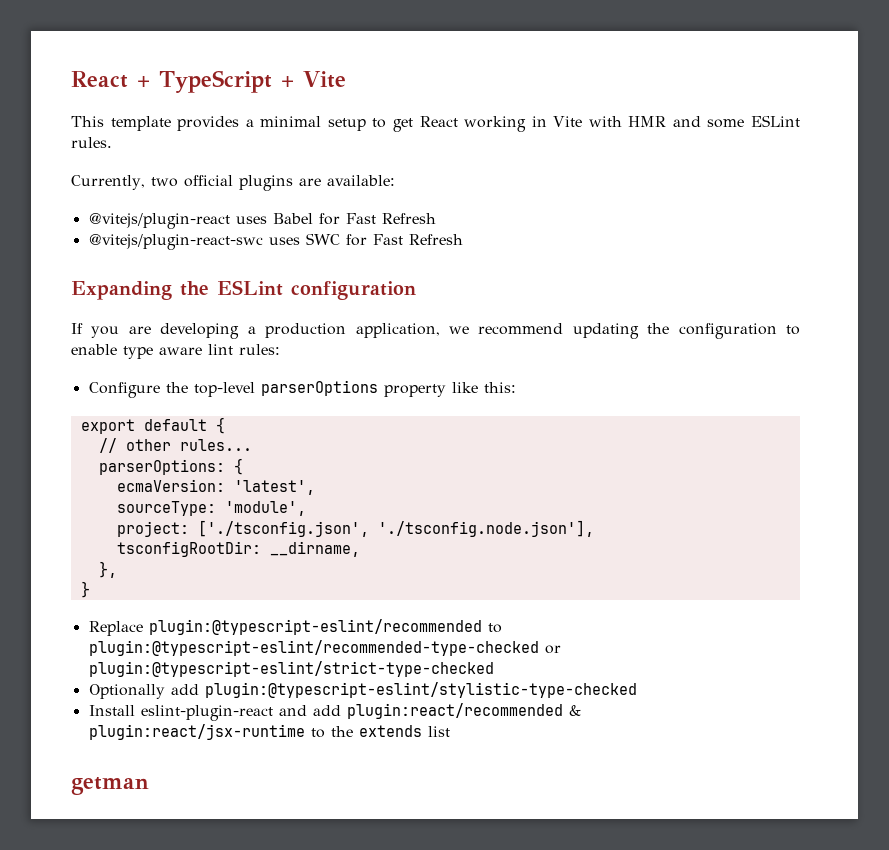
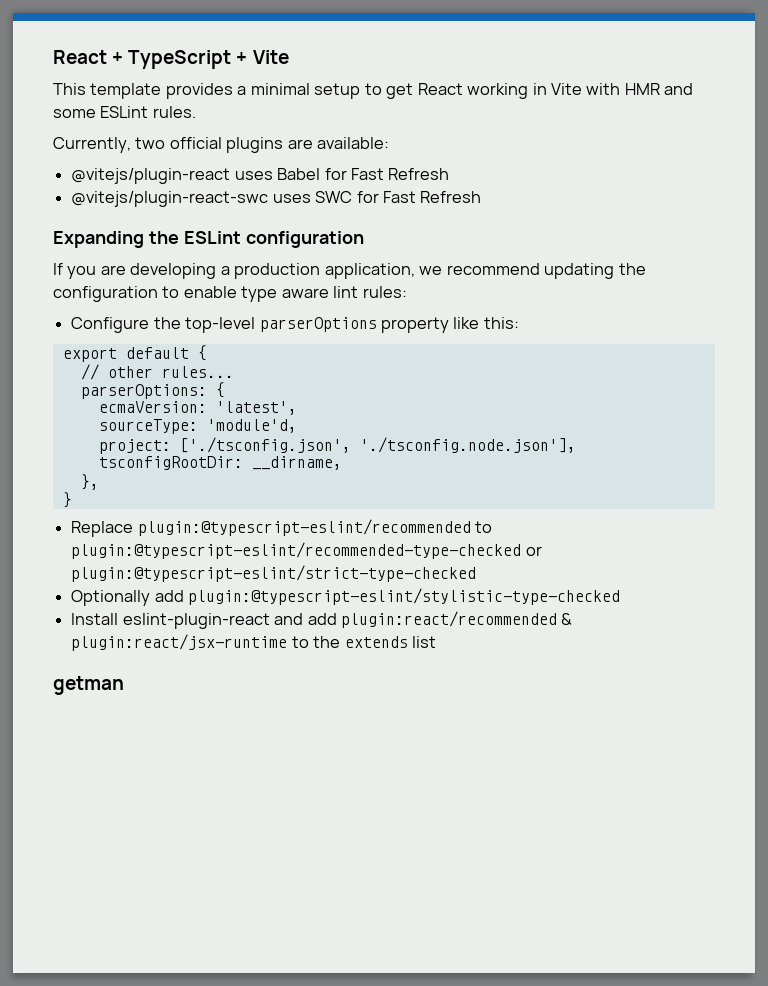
[224,501,306,516] 'module', -> [206,419,297,433] 'module'd,

